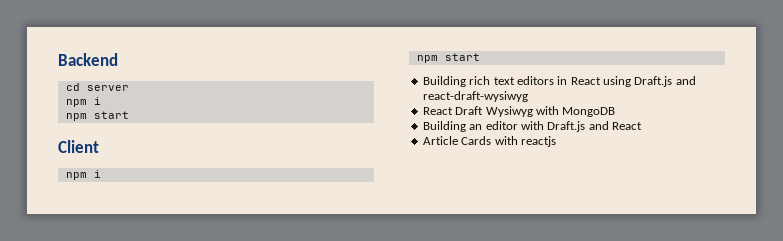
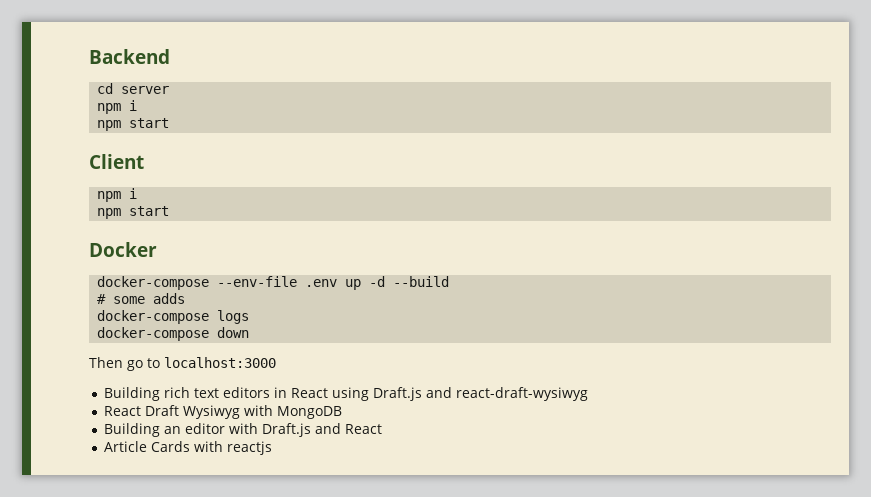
(480, 57) none -> [89,242,157,257] [97,276,450,290] [97,293,186,304] [97,310,250,324] [97,327,250,341] [89,357,276,371] // Docker // docker-compose --env-file .env up -d --build // # some adds // docker-compose logs // docker-compose down // Then go to localhost:3000

